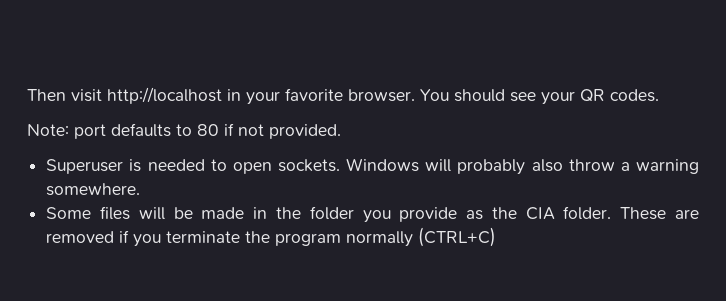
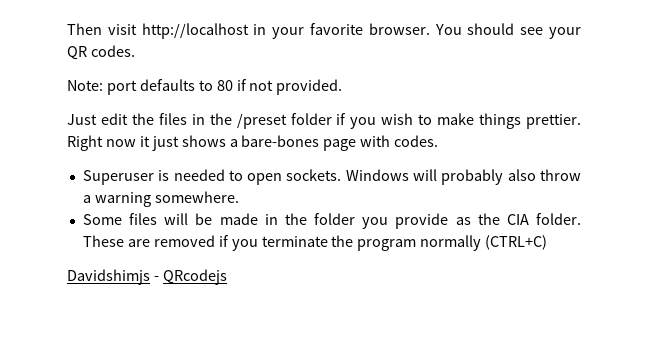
(341, 131) none -> [67,113,582,129] [67,135,439,151] // Just edit the files in the /preset folder if you wish to make things prettier. Right now it just shows a bare-bones page with codes.
(497, 237) none -> [67,269,227,285] // Davidshimjs - QRcodejs

